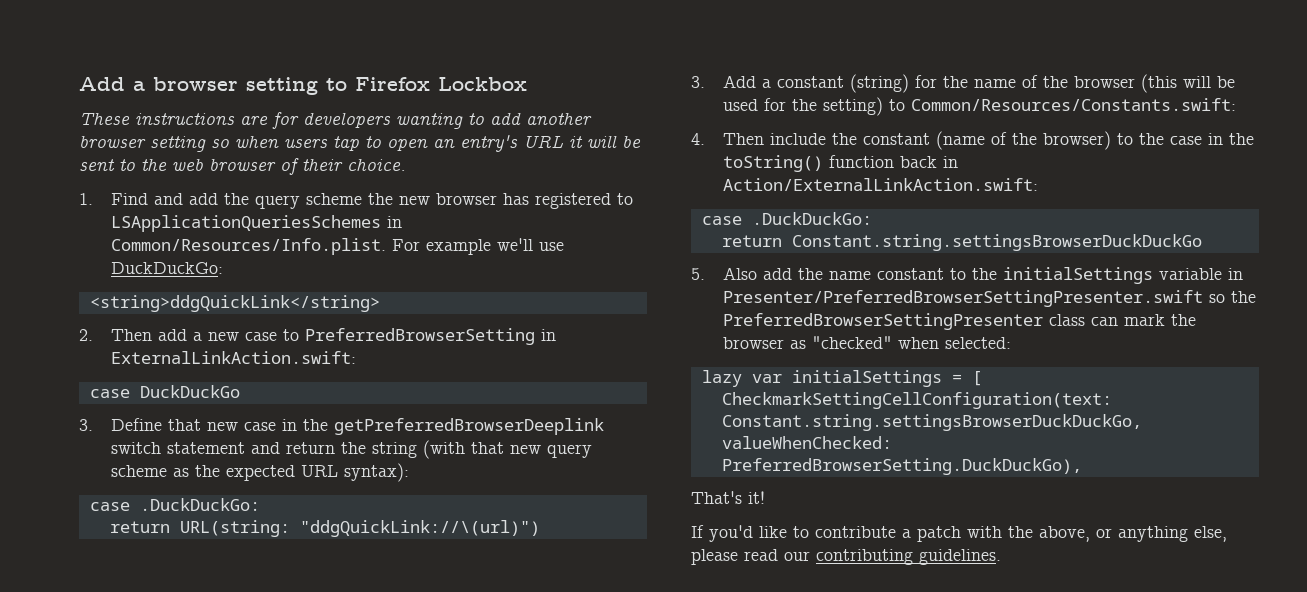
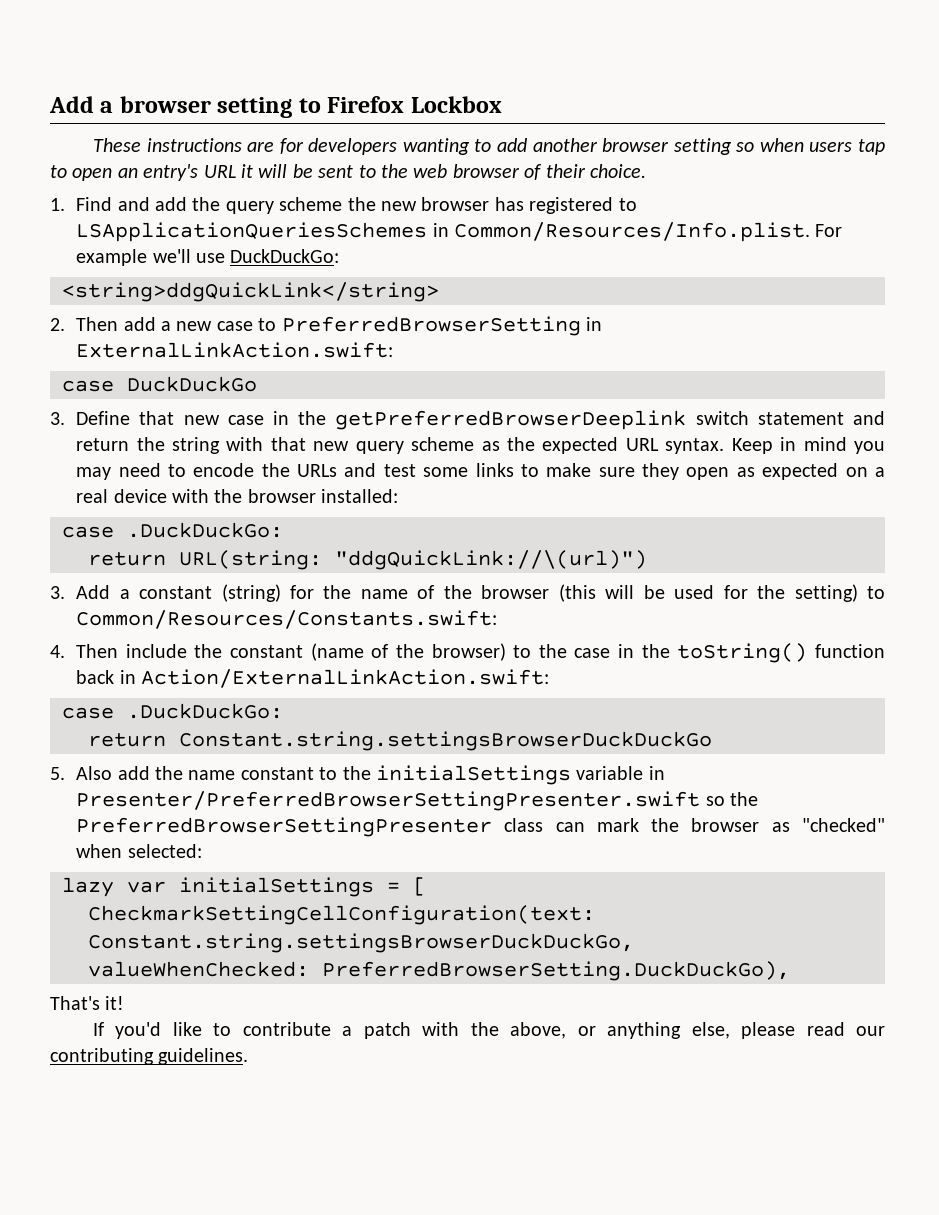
[422,440,465,459] (with -> [226,437,264,451] with
[343,463,409,482] syntax): -> [665,437,885,454] [76,463,885,480] [76,489,399,503] syntax. Keep in mind you may need to encode the URLs and test some links to make sure they open as expected on a real device with the browser installed:

